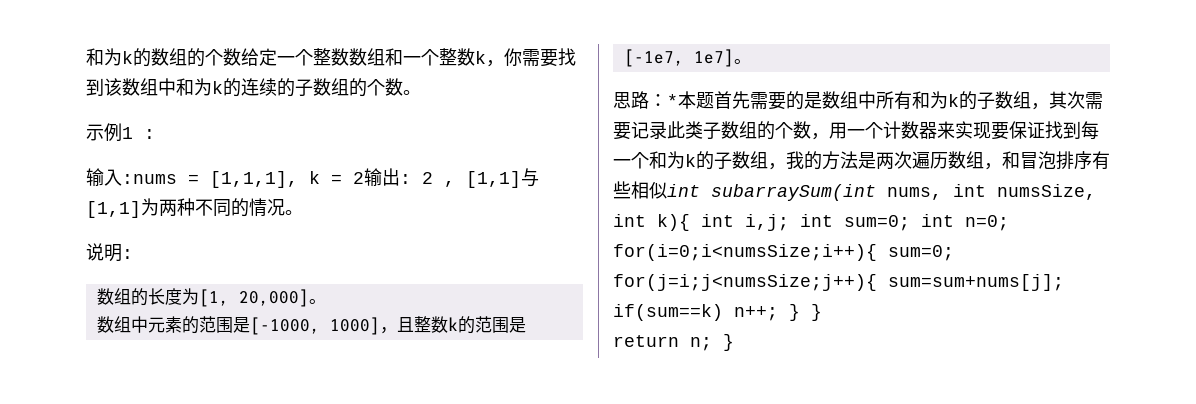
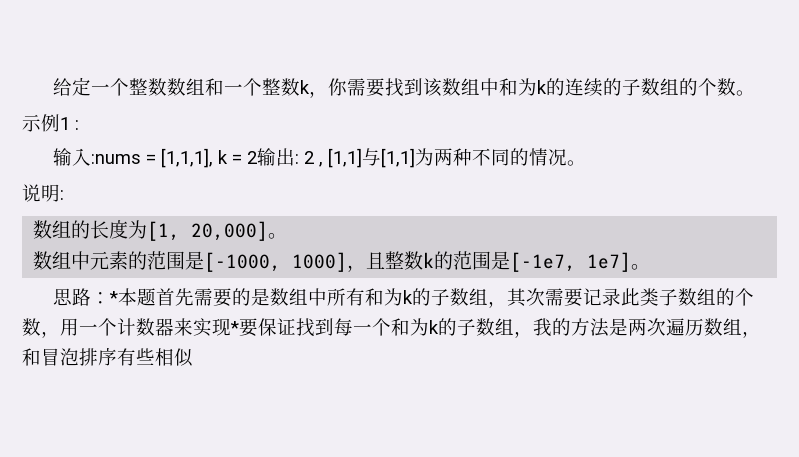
[86,48,241,67] 和为k的数组的个数 -> (52, 87) none
(991, 130) none -> [230,321,239,334] *
[667,184,1096,201] [613,214,1009,231] [613,244,954,261] [613,274,1064,291] [613,304,822,321] [613,334,734,351] int subarraySum(int nums, int numsSize, int k){ int i,j; int sum=0; int n=0; for(i=0;i<numsSize;i++){ sum=0; for(j=i;j<numsSize;j++){ sum=sum+nums[j]; if(sum==k) n++; } } // return n; } -> (193, 357) none

